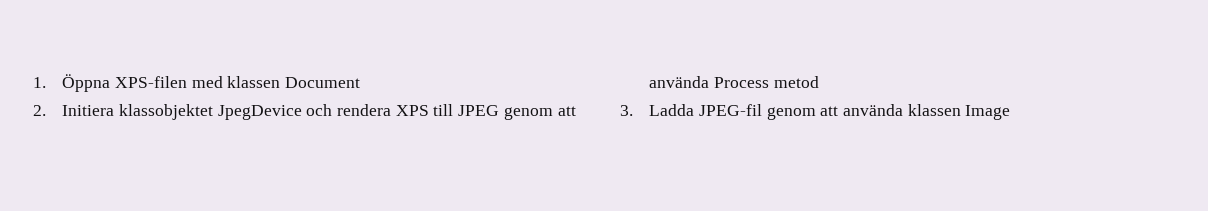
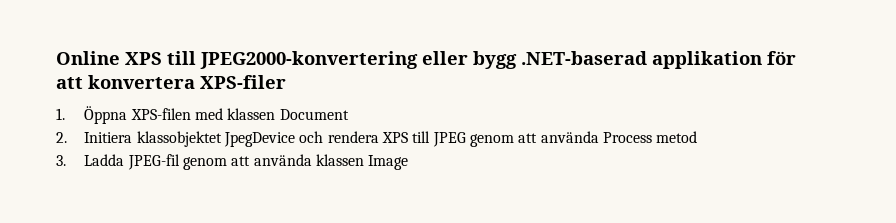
(33, 82) none -> [56,51,796,69] [56,75,286,89] Online XPS till JPEG2000-konvertering eller bygg .NET-baserad applikation för att konvertera XPS-filer //

